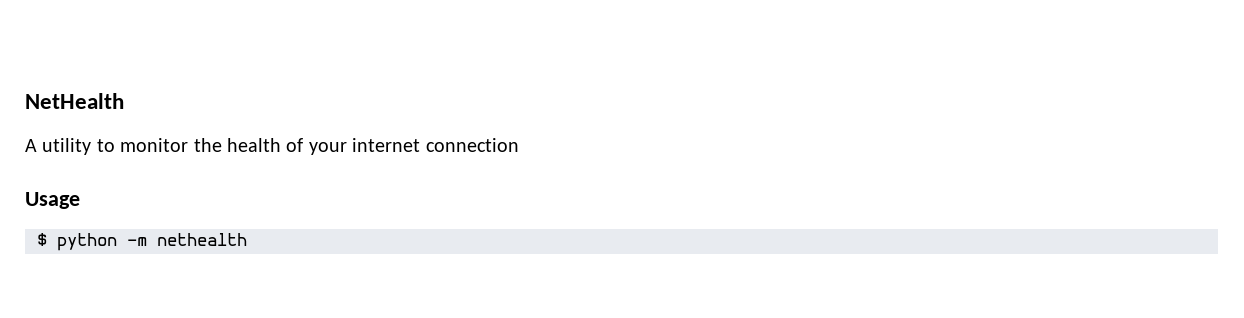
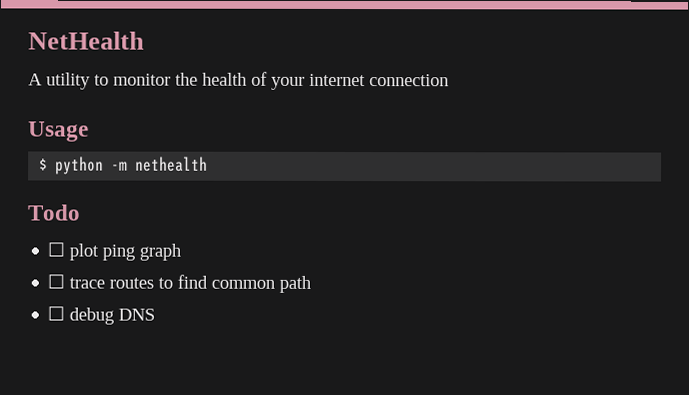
(247, 239) none -> [27,204,80,221] [47,242,182,261] [47,274,312,293] [47,306,156,325] // Todo // ☐ plot ping graph // ☐ trace routes to find common path // ☐ debug DNS

